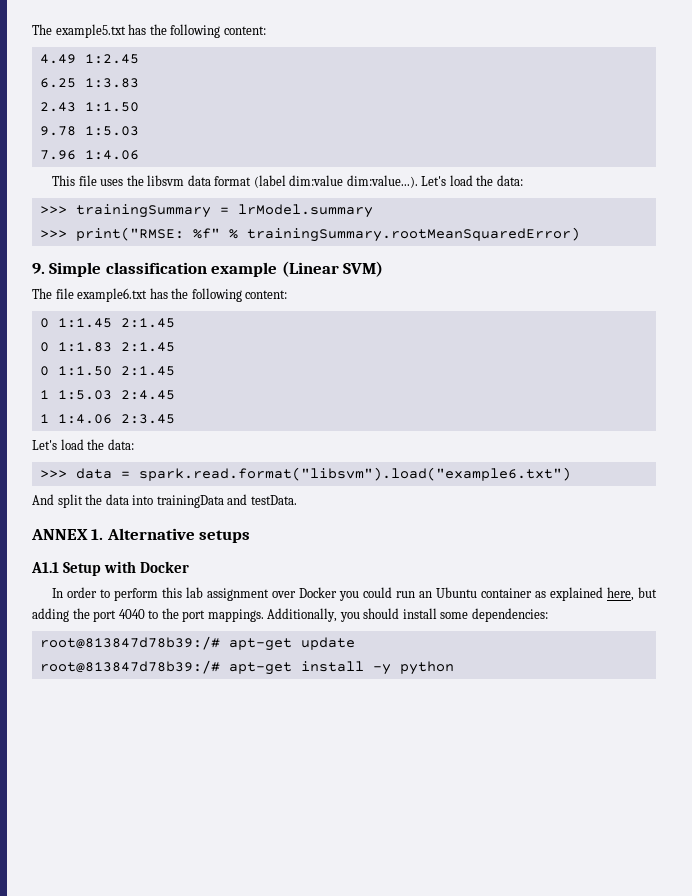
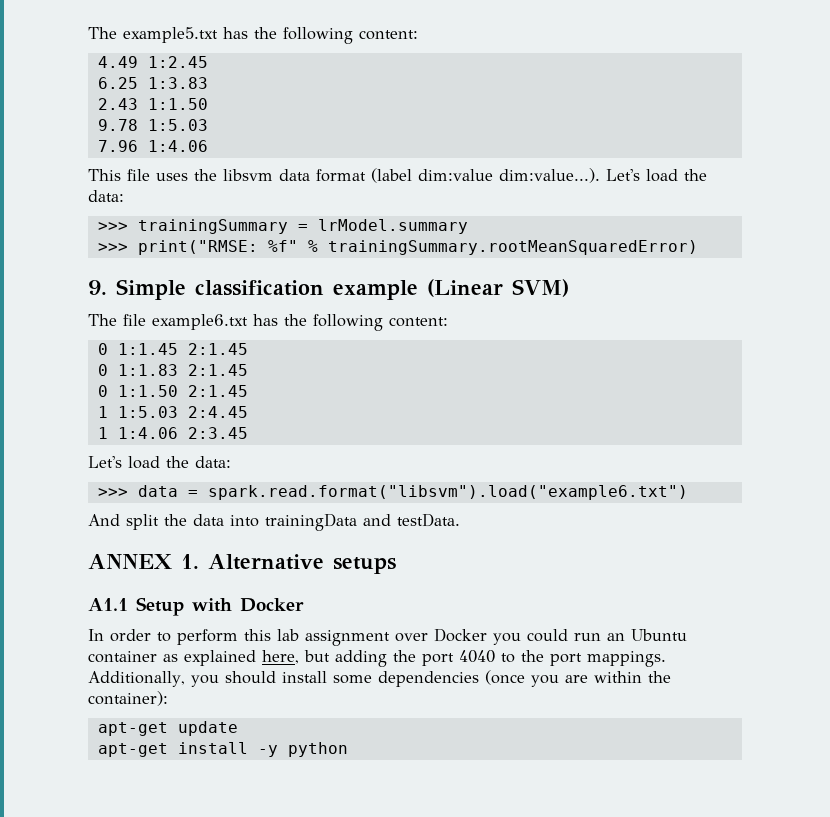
[471,608,548,622] [39,636,220,650] dependencies: // root@813847d78b39:/# -> [377,670,671,687] [88,691,168,706] dependencies (once you are within the container): //
[39,660,220,674] root@813847d78b39:/# -> (238, 728) none

